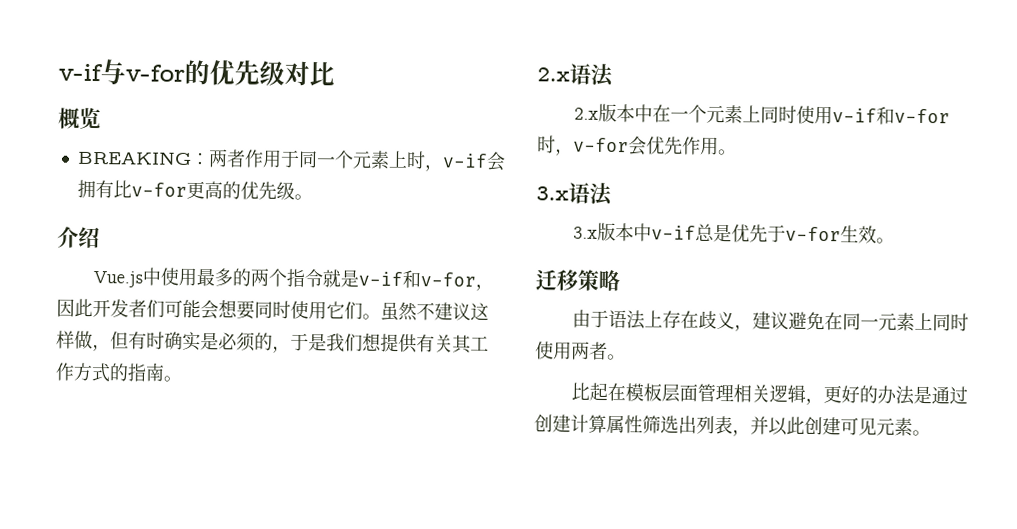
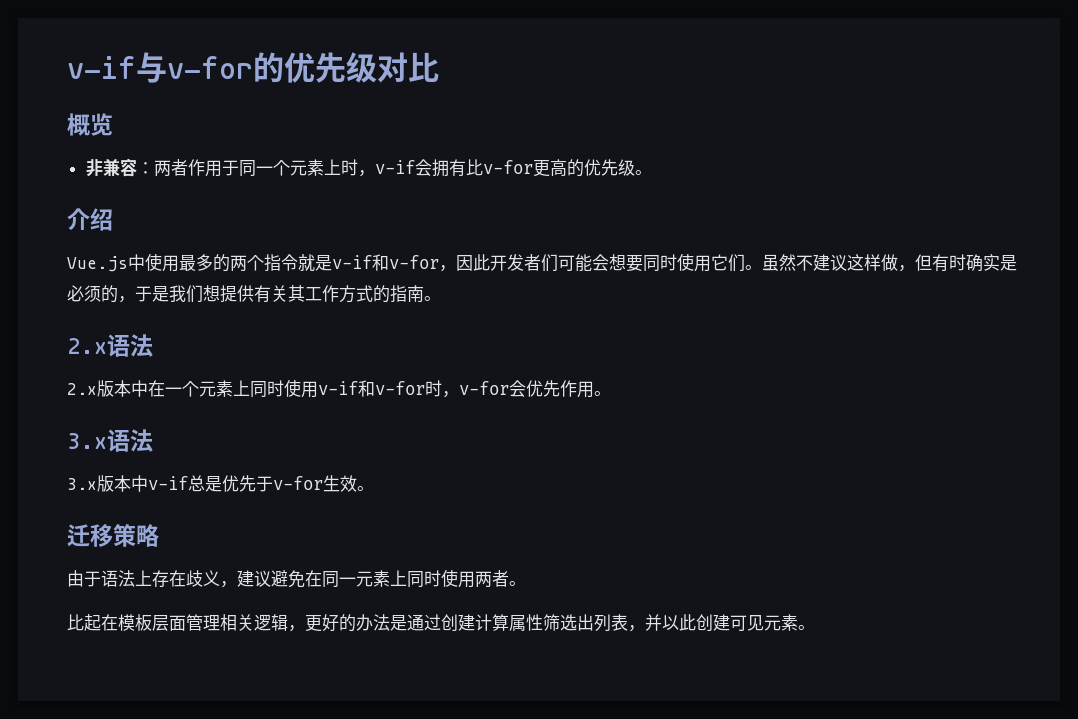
[76,150,192,165] BREAKING -> [85,158,137,177] 非兼容

